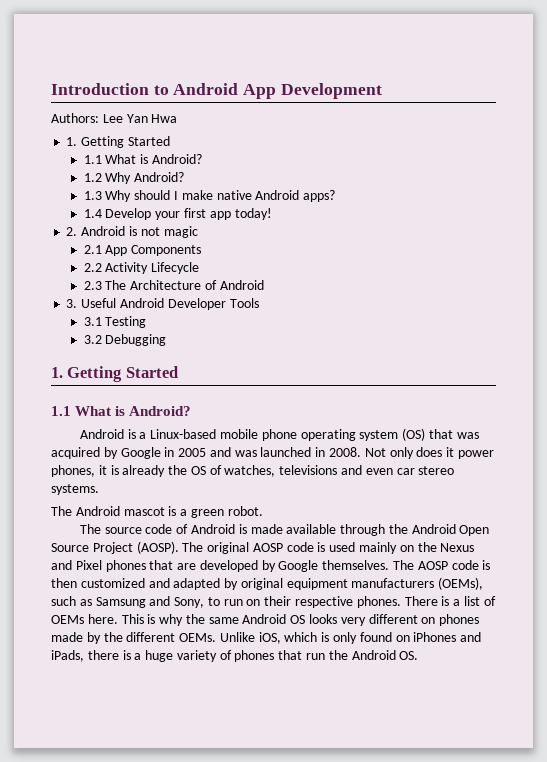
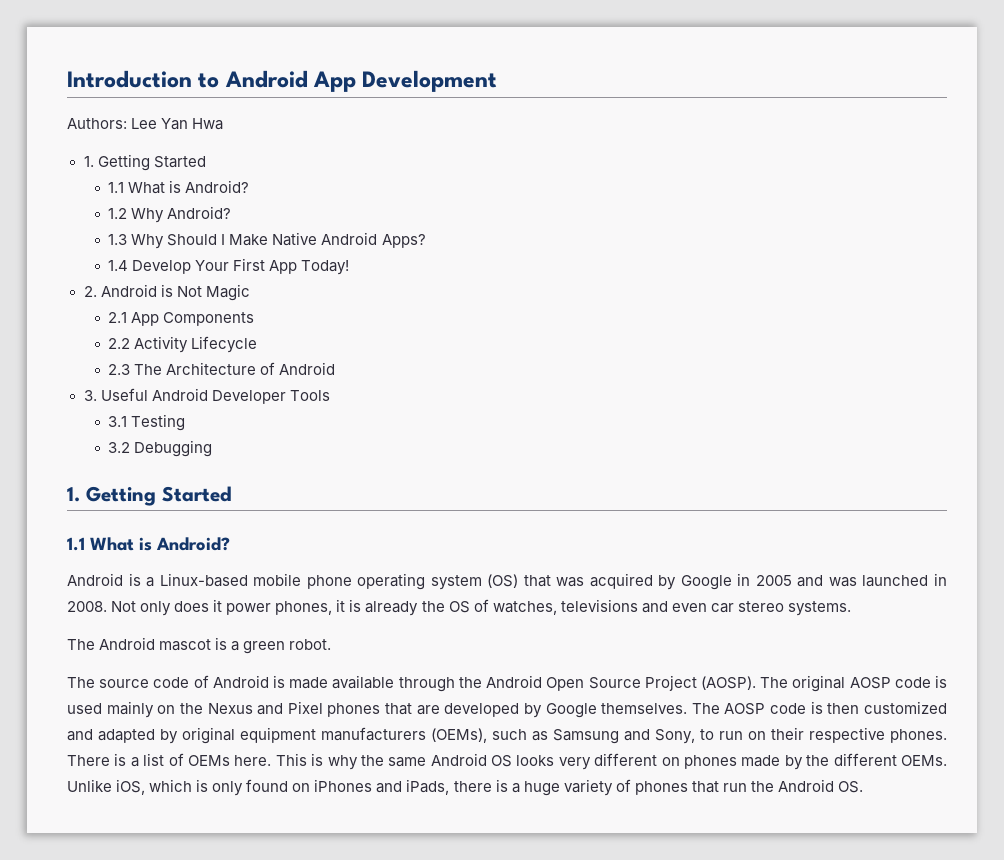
[134,190,336,202] [83,208,272,220] should I make native Android apps? // 1.4 Develop your first app today! -> [167,232,426,248] [108,258,350,275] Should I Make Native Android Apps? // 1.4 Develop Your First App Today!
[140,226,198,238] not magic -> [176,284,250,301] Not Magic

